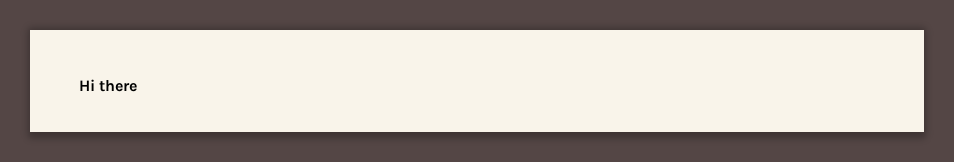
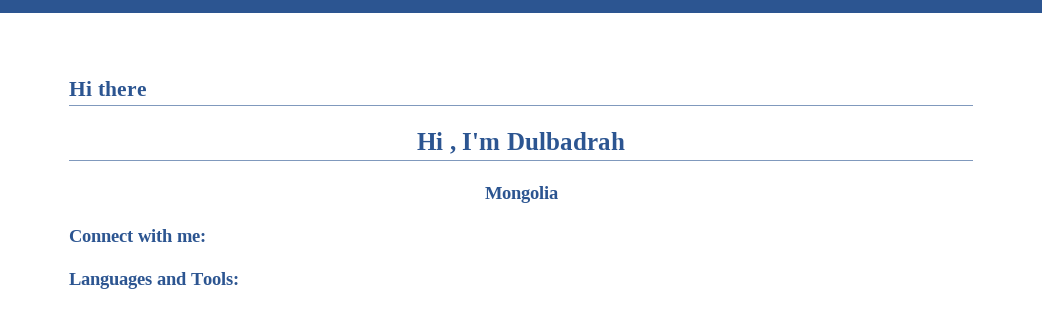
(138, 86) none -> [416,132,626,154] [484,186,558,203] [69,229,206,242] [69,272,239,289] // Hi , I'm Dulbadrah // Mongolia // Connect with me: // Languages and Tools:

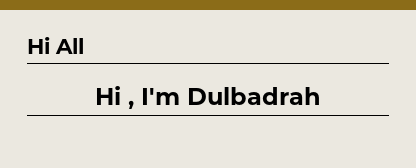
[69,81,147,96] Hi there -> [27,37,84,54] Hi All
[484,186,558,203] [69,229,206,242] [69,272,239,289] // Mongolia // Connect with me: // Languages and Tools: -> (321, 96) none

